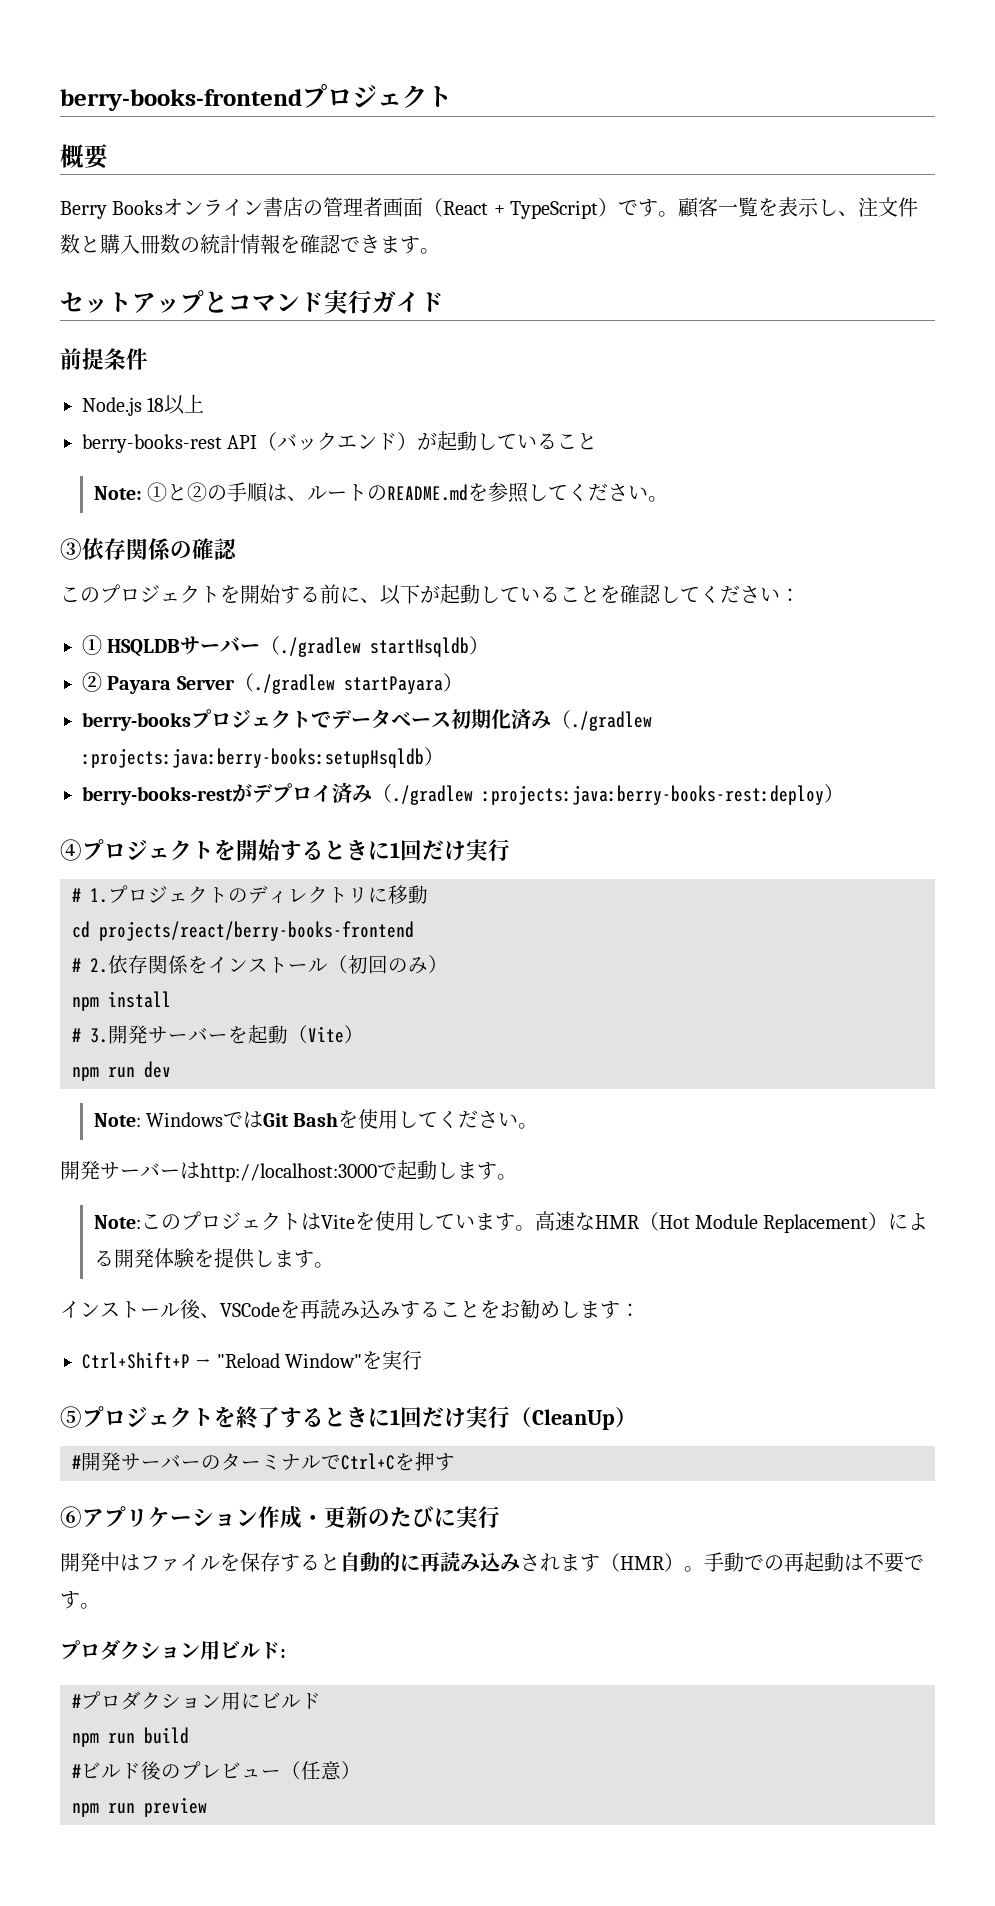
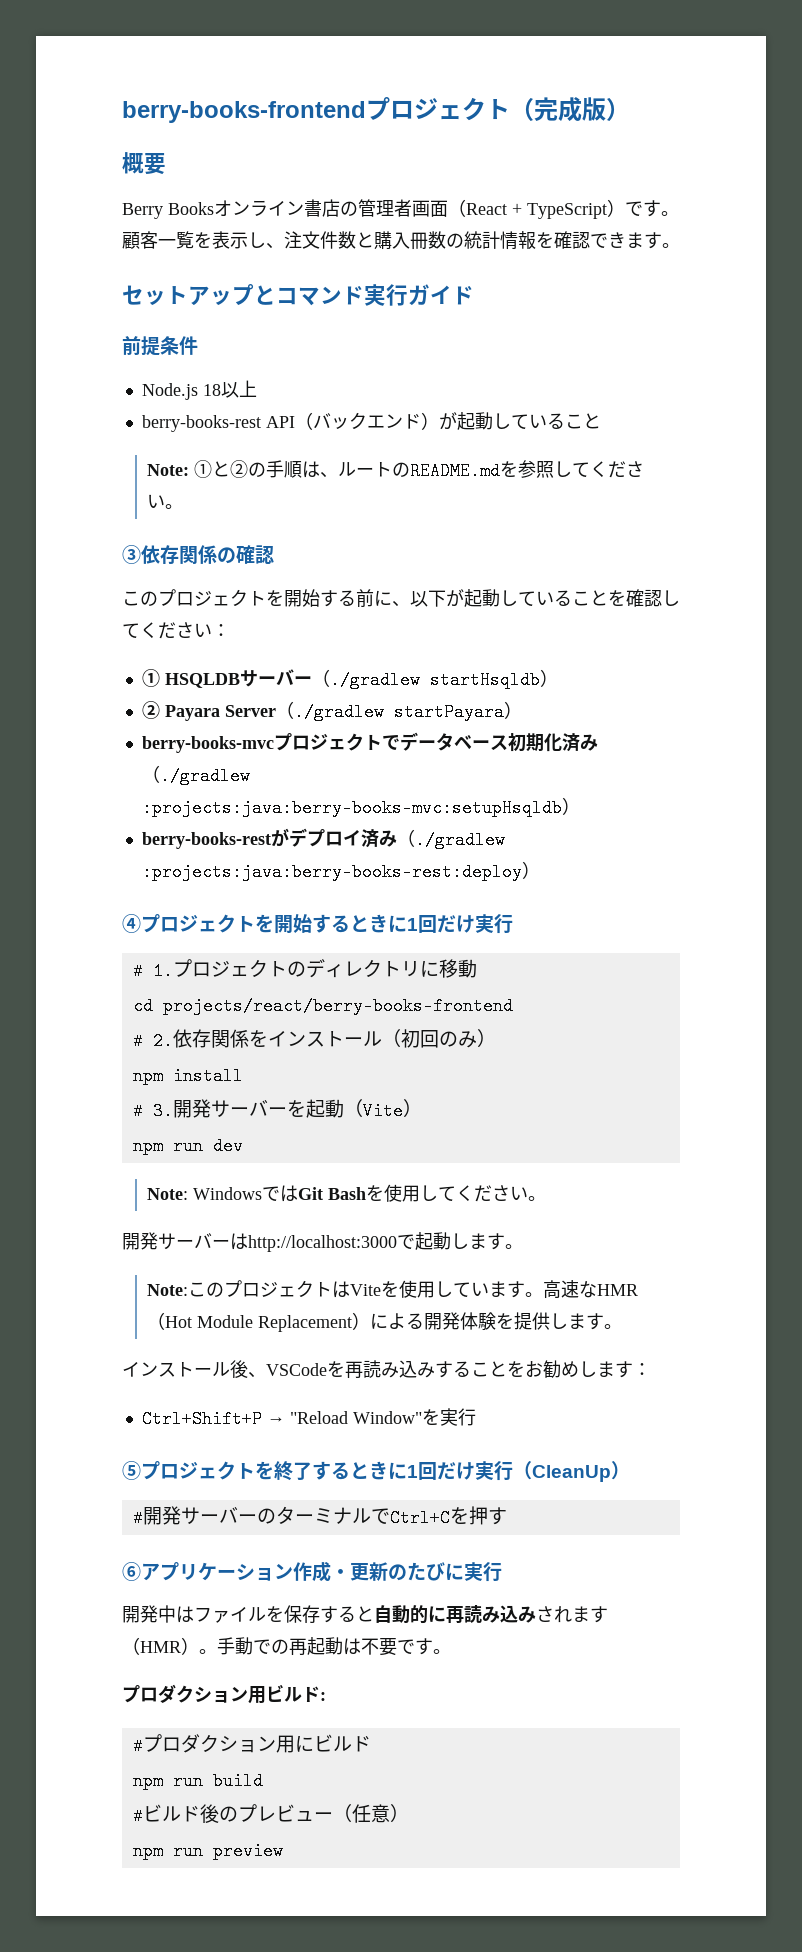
(452, 97) none -> [510,97,630,122] （完成版）
[82,712,191,731] berry-books -> [141,736,274,753] berry-books-mvc
[82,748,424,768] :projects:java:berry-books:setupHsqldb -> [141,799,562,817] :projects:java:berry-books-mvc:setupHsqldb

